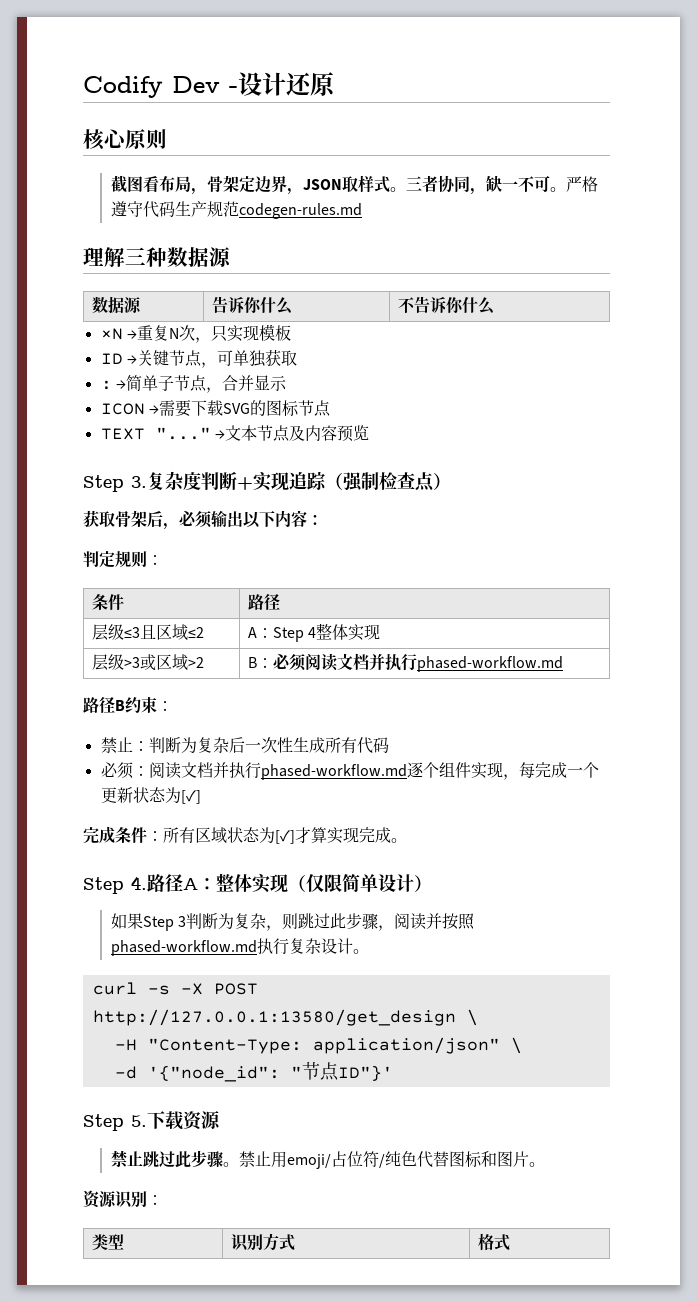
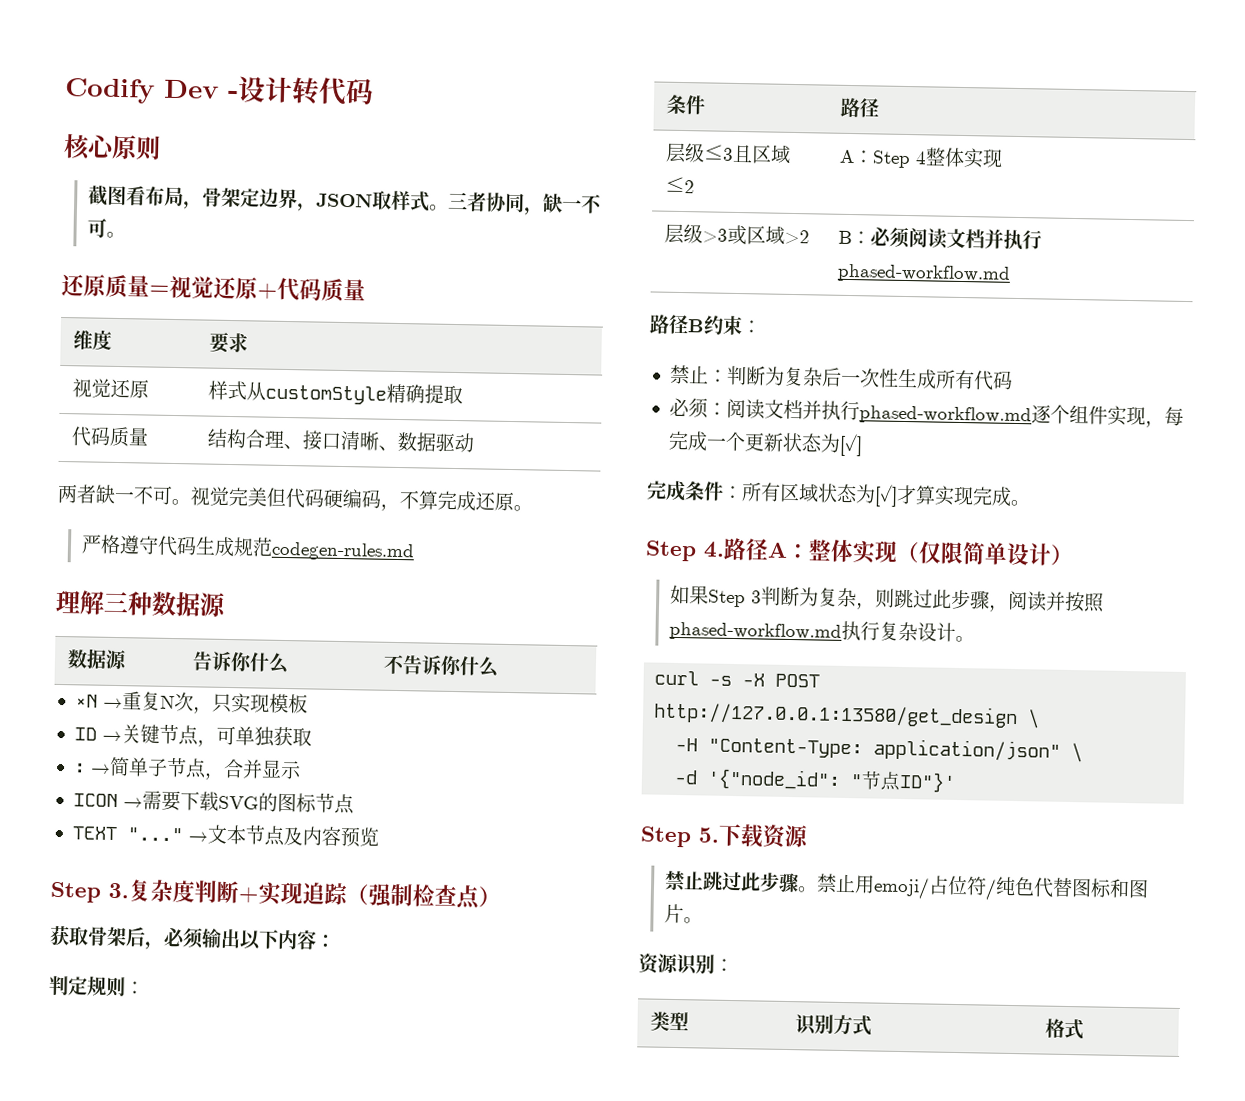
[286,72,335,96] 还原 -> [291,77,374,106] 转代码
(567, 189) none -> [61,273,366,302] [73,329,113,350] [209,332,249,353] [72,378,150,399] [208,380,464,405] [71,426,150,447] [207,428,476,453] [57,483,533,512] // 还原质量=视觉还原+代码质量 // 维度 | 要求 // 视觉还原 | 样式从customStyle精确提取 // 代码质量 | 结构合理、接口清晰、数据驱动 // 两者缺一不可。视觉完美但代码硬编码，不算完成还原。 //
[191,201,208,217] 产 -> [213,536,235,558] 成

